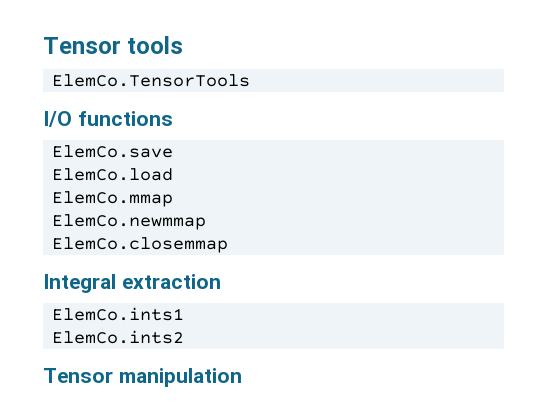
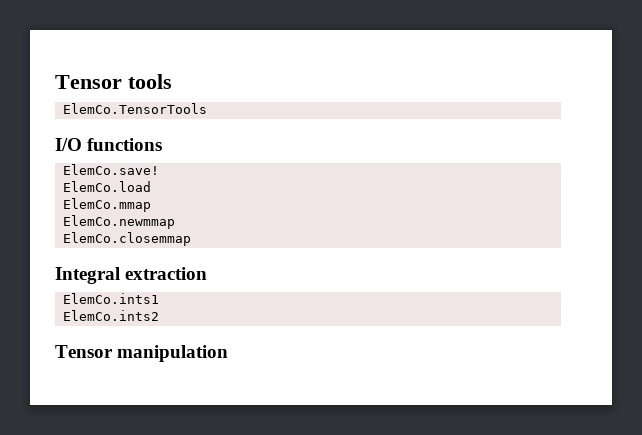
[52,145,173,158] ElemCo.save -> [63,164,160,175] ElemCo.save!

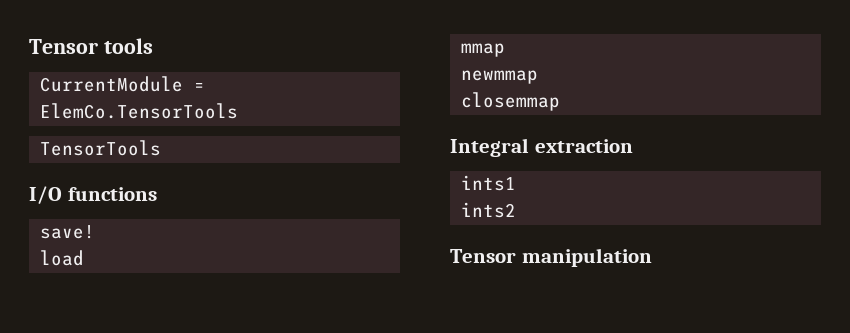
(172, 81) none -> [40,76,206,92] CurrentModule =
(208, 108) none -> [40,140,162,156] // TensorTools
[63,164,160,175] [63,181,152,192] [63,198,152,212] [63,215,176,229] [63,232,192,246] ElemCo.save! // ElemCo.load // ElemCo.mmap // ElemCo.newmmap // ElemCo.closemmap -> [40,225,96,239] [40,250,85,266] [461,43,506,57] [461,70,539,84] [461,92,561,111] save! // load // mmap // newmmap // closemmap
[63,293,160,304] [63,310,160,321] ElemCo.ints1 // ElemCo.ints2 -> [461,175,517,191] [461,202,517,218] ints1 // ints2

